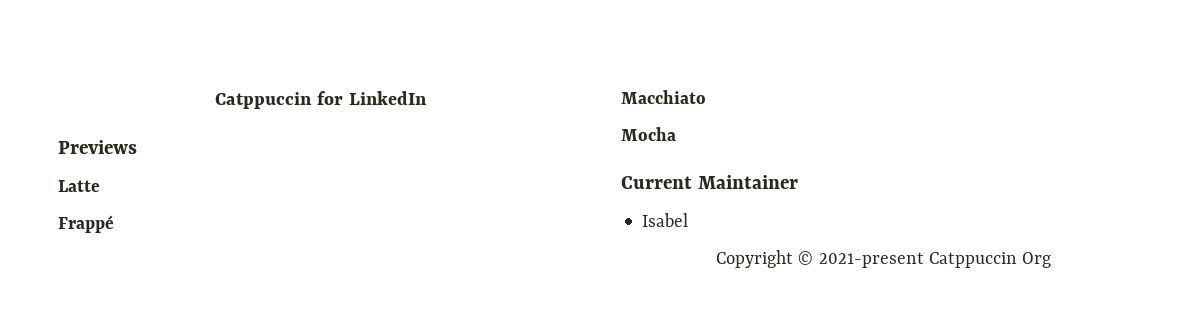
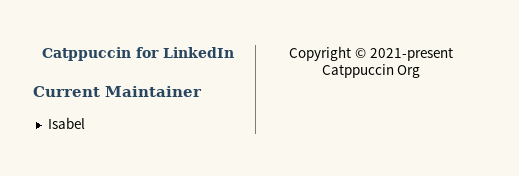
[58,140,137,154] [58,180,100,192] [58,215,114,233] [621,90,706,104] [621,127,676,141] // Previews // Latte // Frappé // Macchiato // Mocha -> (234, 52) none

